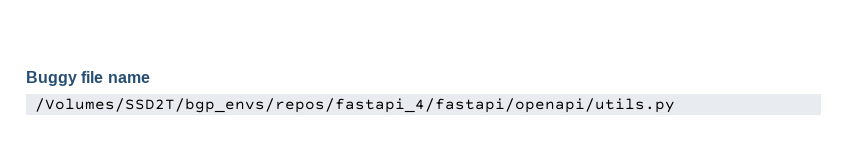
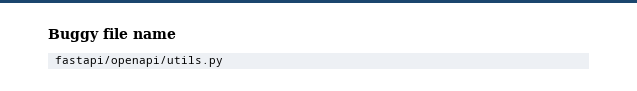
[34,98,675,113] /Volumes/SSD2T/bgp_envs/repos/fastapi_4/fastapi/openapi/utils.py -> [54,56,223,67] fastapi/openapi/utils.py

